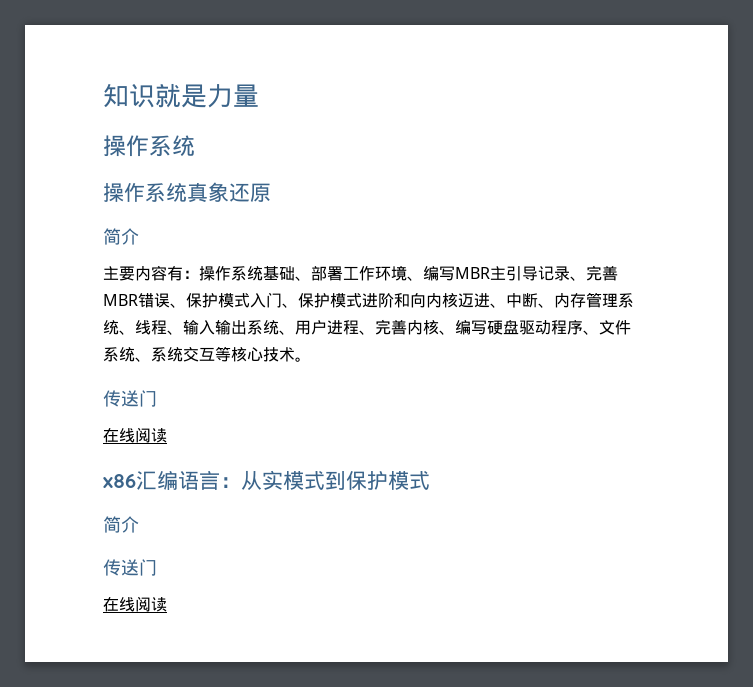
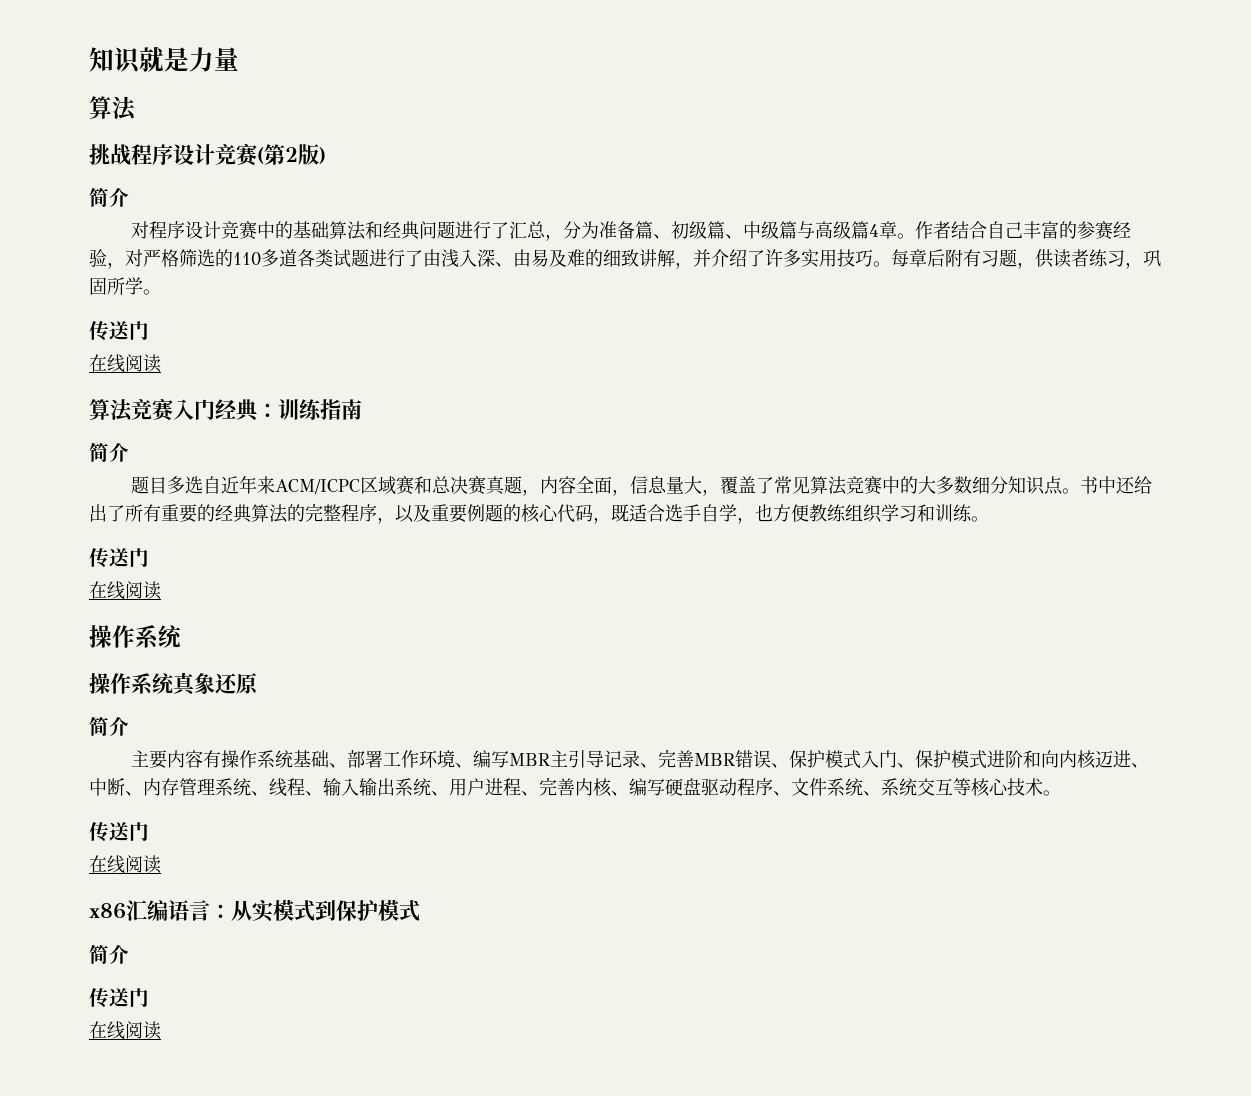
(259, 95) none -> [89,96,137,121] [89,143,326,167] [89,188,129,207] [130,221,1131,241] [89,249,1161,269] [89,277,161,295] [89,321,149,341] [89,354,161,373] [89,398,362,422] [89,443,129,462] [130,475,1152,496] [89,503,989,524] [89,548,149,568] [89,581,161,600] // 算法 // 挑战程序设计竞赛(第2版) // 简介 // 对程序设计竞赛中的基础算法和经典问题进行了汇总，分为准备篇、初级篇、中级篇与高级篇4章。作者结合自己丰富的参赛经验，对严格筛选的110多道各类试题进行了由浅入深、由易及难的细致讲解，并介绍了许多实用技巧。每章后附有习题，供读者练习，巩固所学。 // 传送门 // 在线阅读 // 算法竞赛入门经典：训练指南 // 简介 // 题目多选自近年来ACM/ICPC区域赛和总决赛真题，内容全面，信息量大，覆盖了常见算法竞赛中的大多数细分知识点。书中还给出了所有重要的经典算法的完整程序，以及重要例题的核心代码，既适合选手自学，也方便教练组织学习和训练。 // 传送门 // 在线阅读
[183,270,199,279] ： -> (221, 759) none

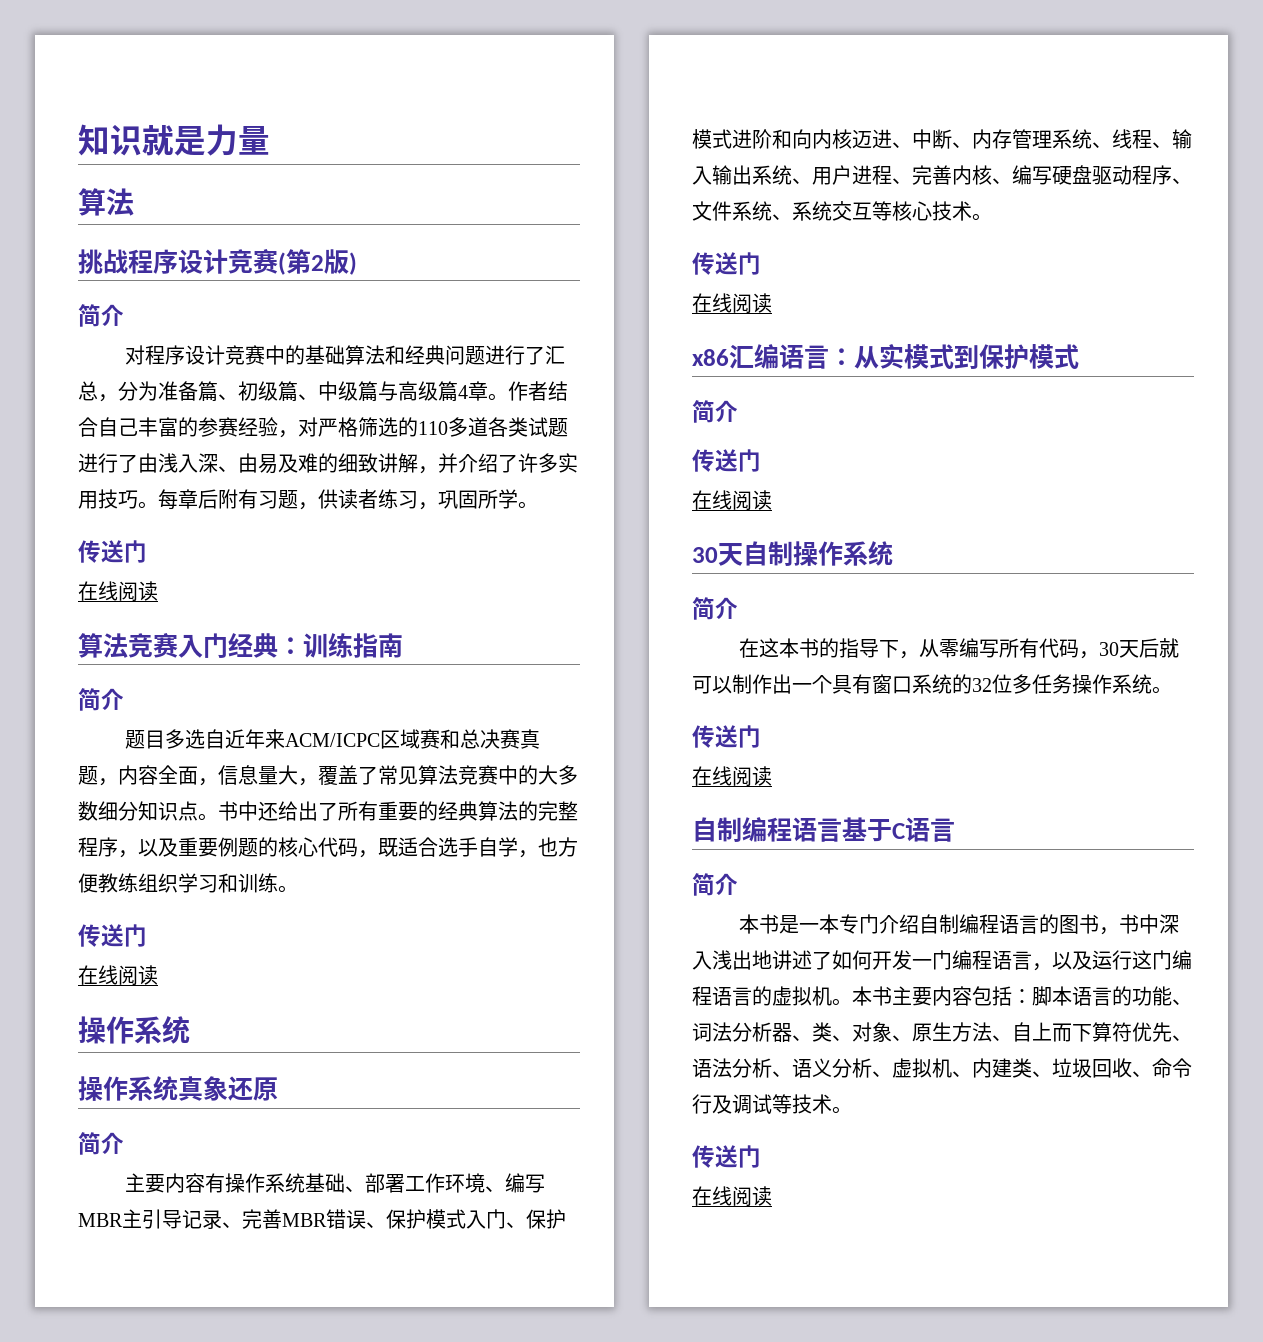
(161, 1030) none -> [692,541,893,566] [692,597,738,620] [739,638,1180,659] [692,674,1172,694] [692,725,761,748] [692,766,772,786] [692,817,955,842] [692,873,738,896] [739,914,1180,935] [692,950,1192,971] [692,986,1192,1006] [692,1022,1192,1042] [692,1058,1192,1078] [692,1094,852,1114] [692,1145,761,1168] [692,1186,772,1206] // 30天自制操作系统 // 简介 // 在这本书的指导下，从零编写所有代码，30天后就可以制作出一个具有窗口系统的32位多任务操作系统。 // 传送门 // 在线阅读 // 自制编程语言基于C语言 // 简介 // 本书是一本专门介绍自制编程语言的图书，书中深入浅出地讲述了如何开发一门编程语言，以及运行这门编程语言的虚拟机。本书主要内容包括：脚本语言的功能、词法分析器、类、对象、原生方法、自上而下算符优先、语法分析、语义分析、虚拟机、内建类、垃圾回收、命令行及调试等技术。 // 传送门 // 在线阅读

